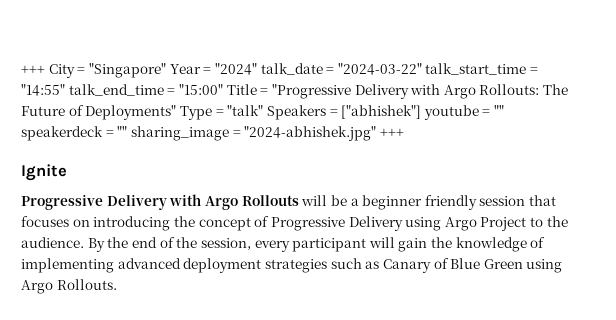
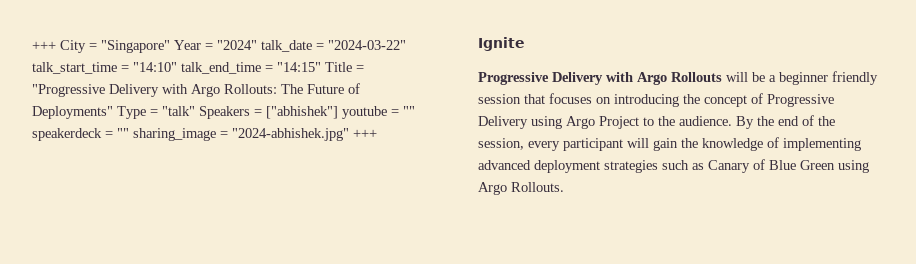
[21,84,65,96] "14:55" -> [133,62,177,72] "14:10"
[178,84,223,95] "15:00" -> [277,62,321,72] "14:15"

